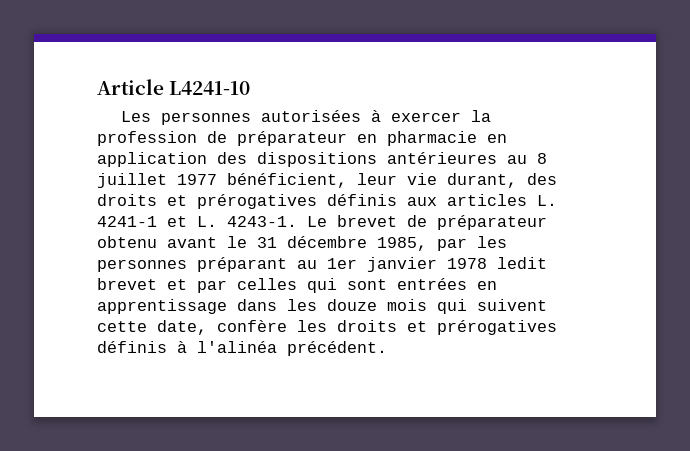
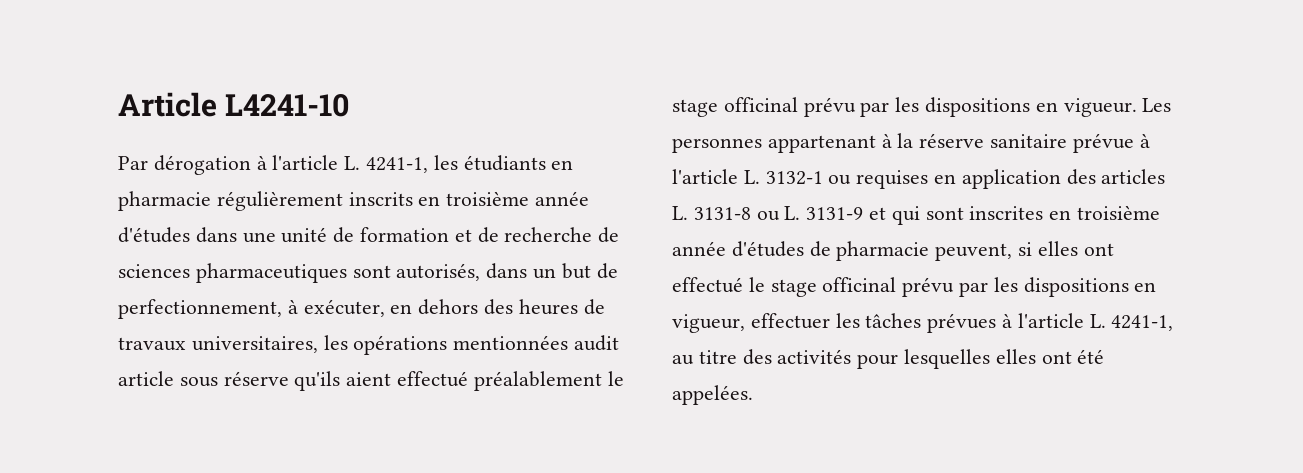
[121,110,492,125] [97,131,507,146] [97,152,547,167] [97,173,557,188] [97,194,557,209] [97,215,547,230] [97,236,507,251] [97,257,547,272] [97,278,497,293] [97,299,547,314] [97,320,557,335] [97,341,387,356] Les personnes autorisées à exercer la profession de préparateur en pharmacie en application des dispositions antérieures au 8 juillet 1977 bénéficient, leur vie durant, des droits et prérogatives définis aux articles L. 4241-1 et L. 4243-1. Le brevet de préparateur obtenu avant le 31 décembre 1985, par les personnes préparant au 1er janvier 1978 ledit brevet et par celles qui sont entrées en apprentissage dans les douze mois qui suivent cette date, confère les droits et prérogatives définis à l'alinéa précédent. -> [118,155,574,175] [118,191,590,211] [118,227,620,243] [118,263,618,283] [118,299,605,319] [118,335,620,355] [118,371,624,391] [672,97,1172,117] [672,133,1150,153] [672,169,1166,189] [672,205,1161,225] [672,241,1114,261] [672,277,1157,297] [672,313,1174,333] [672,349,1105,369] [672,385,753,405] Par dérogation à l'article L. 4241-1, les étudiants en pharmacie régulièrement inscrits en troisième année d'études dans une unité de formation et de recherche de sciences pharmaceutiques sont autorisés, dans un but de perfectionnement, à exécuter, en dehors des heures de travaux universitaires, les opérations mentionnées audit article sous réserve qu'ils aient effectué préalablement le stage officinal prévu par les dispositions en vigueur. Les personnes appartenant à la réserve sanitaire prévue à l'article L. 3132-1 ou requises en application des articles L. 3131-8 ou L. 3131-9 et qui sont inscrites en troisième année d'études de pharmacie peuvent, si elles ont effectué le stage officinal prévu par les dispositions en vigueur, effectuer les tâches prévues à l'article L. 4241-1, au titre des activités pour lesquelles elles ont été appelées.

